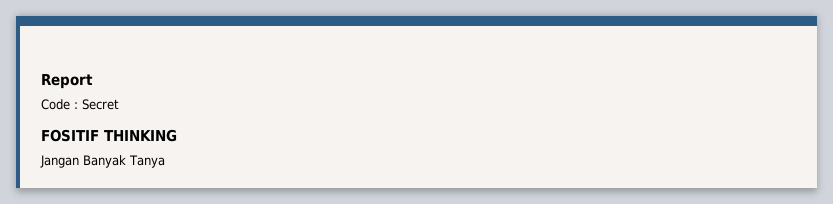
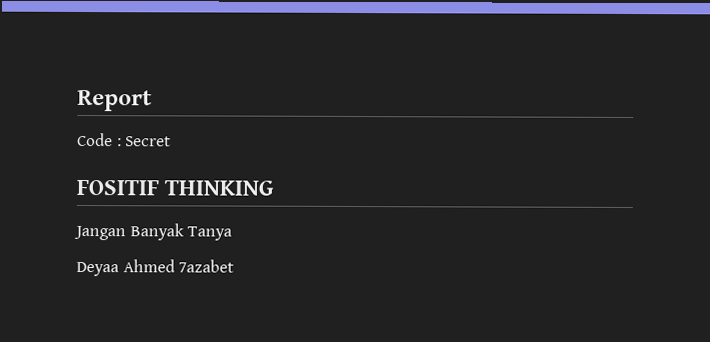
(165, 161) none -> [76,259,235,277] // Deyaa Ahmed 7azabet

